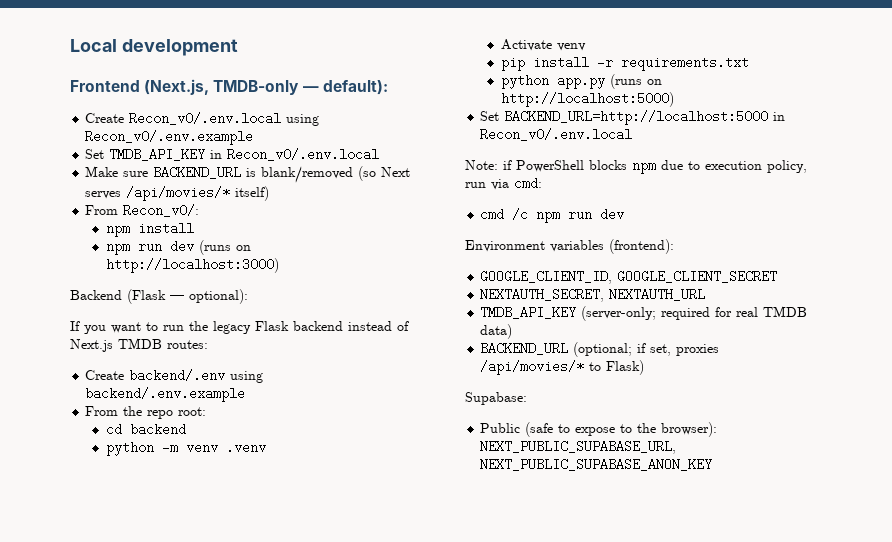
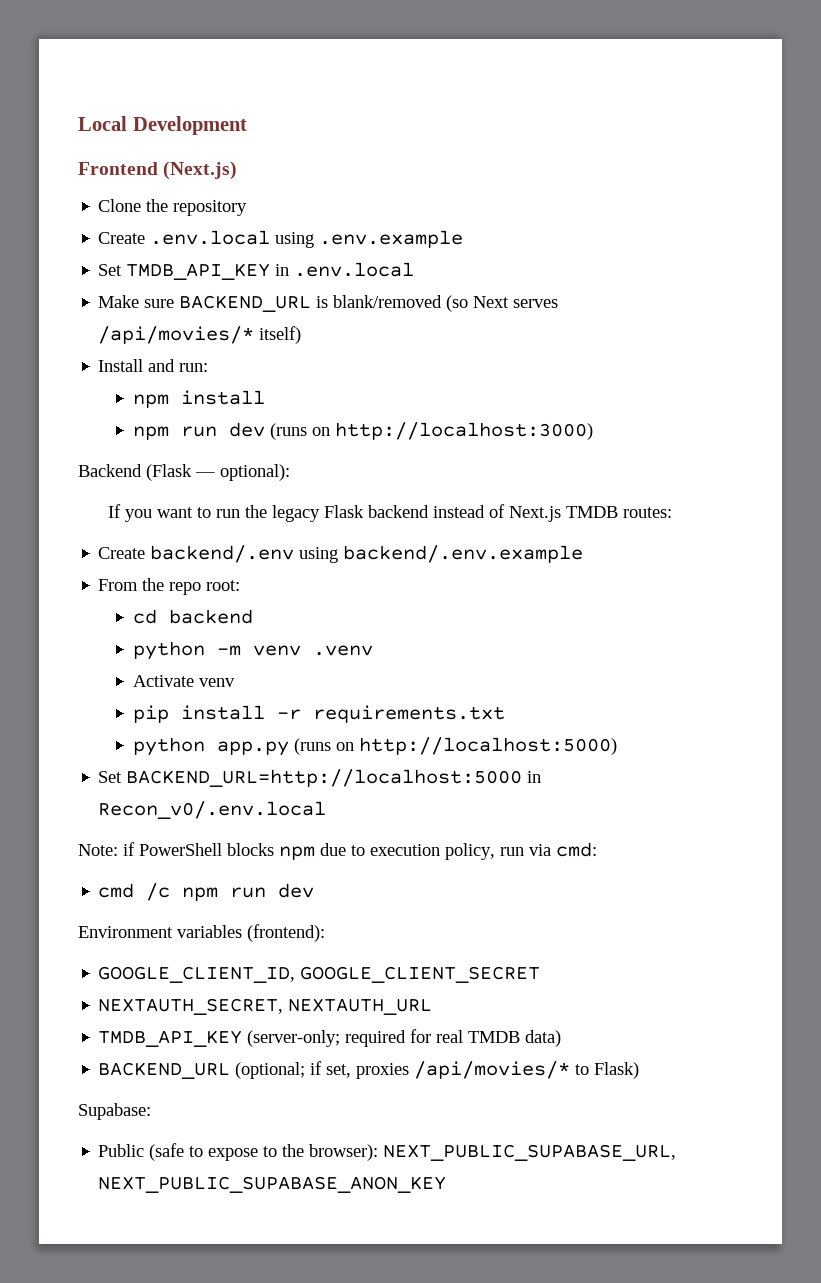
[121,39,238,56] development -> [132,116,247,135] Development
[144,79,388,95] [85,112,320,126] [85,130,254,145] (Next.js, TMDB-only — default): // Create Recon_v0/.env.local using Recon_v0/.env.example -> [163,161,238,180] [98,199,248,216] [98,230,464,248] (Next.js) // Clone the repository // Create .env.local using .env.example
[227,148,380,161] Recon_v0/.env.local -> [294,262,415,277] .env.local
[85,204,200,217] From Recon_v0/: -> [98,359,209,372] Install and run:

